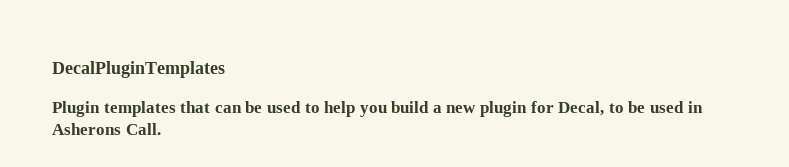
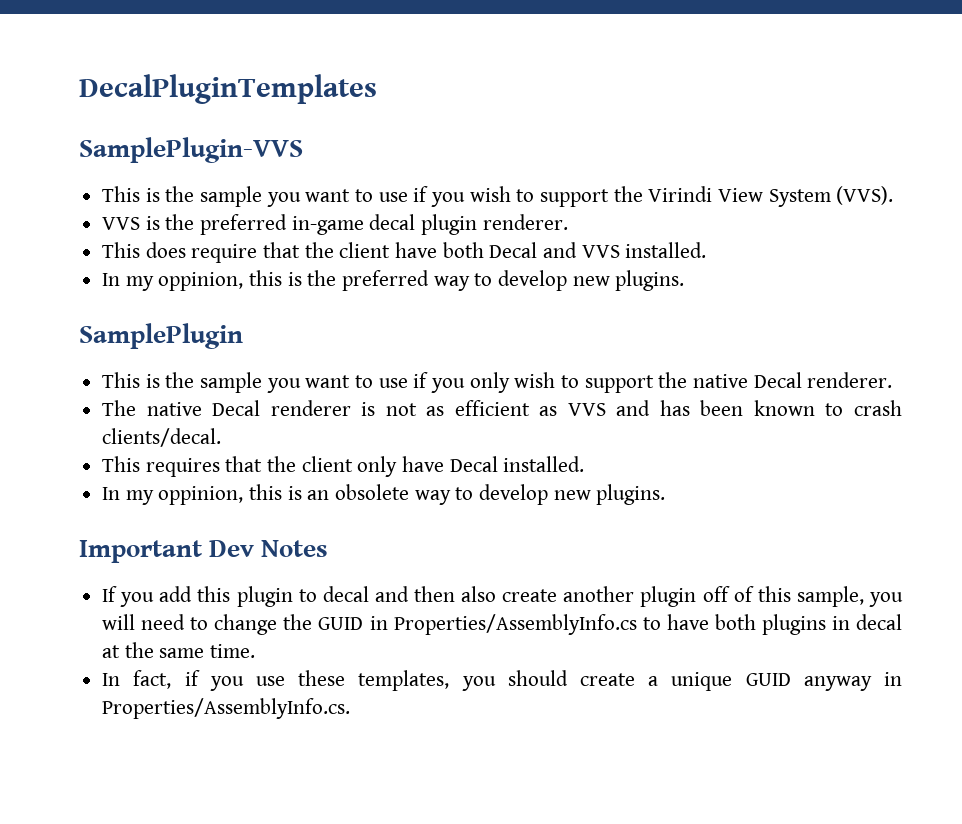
[52,101,703,117] [52,123,161,135] Plugin templates that can be used to help you build a new plugin for Decal, to be used in Asherons Call. -> [79,137,303,163] [102,186,894,207] [102,214,568,235] [102,242,707,263] [102,270,685,291] [79,323,243,349] [102,372,893,393] [102,400,902,416] [102,428,222,447] [102,456,585,477] [102,484,666,505] [79,540,329,563] [102,586,904,607] [102,614,903,635] [102,642,256,658] [102,670,902,691] [102,698,351,719] SamplePlugin-VVS // This is the sample you want to use if you wish to support the Virindi View System (VVS). // VVS is the preferred in-game decal plugin renderer. // This does require that the client have both Decal and VVS installed. // In my oppinion, this is the preferred way to develop new plugins. // SamplePlugin // This is the sample you want to use if you only wish to support the native Decal renderer. // The native Decal renderer is not as efficient as VVS and has been known to crash clients/decal. // This requires that the client only have Decal installed. // In my oppinion, this is an obsolete way to develop new plugins. // Important Dev Notes // If you add this plugin to decal and then also create another plugin off of this sample, you will need to change the GUID in Properties/AssemblyInfo.cs to have both plugins in decal at the same time. // In fact, if you use these templates, you should create a unique GUID anyway in Properties/AssemblyInfo.cs.

